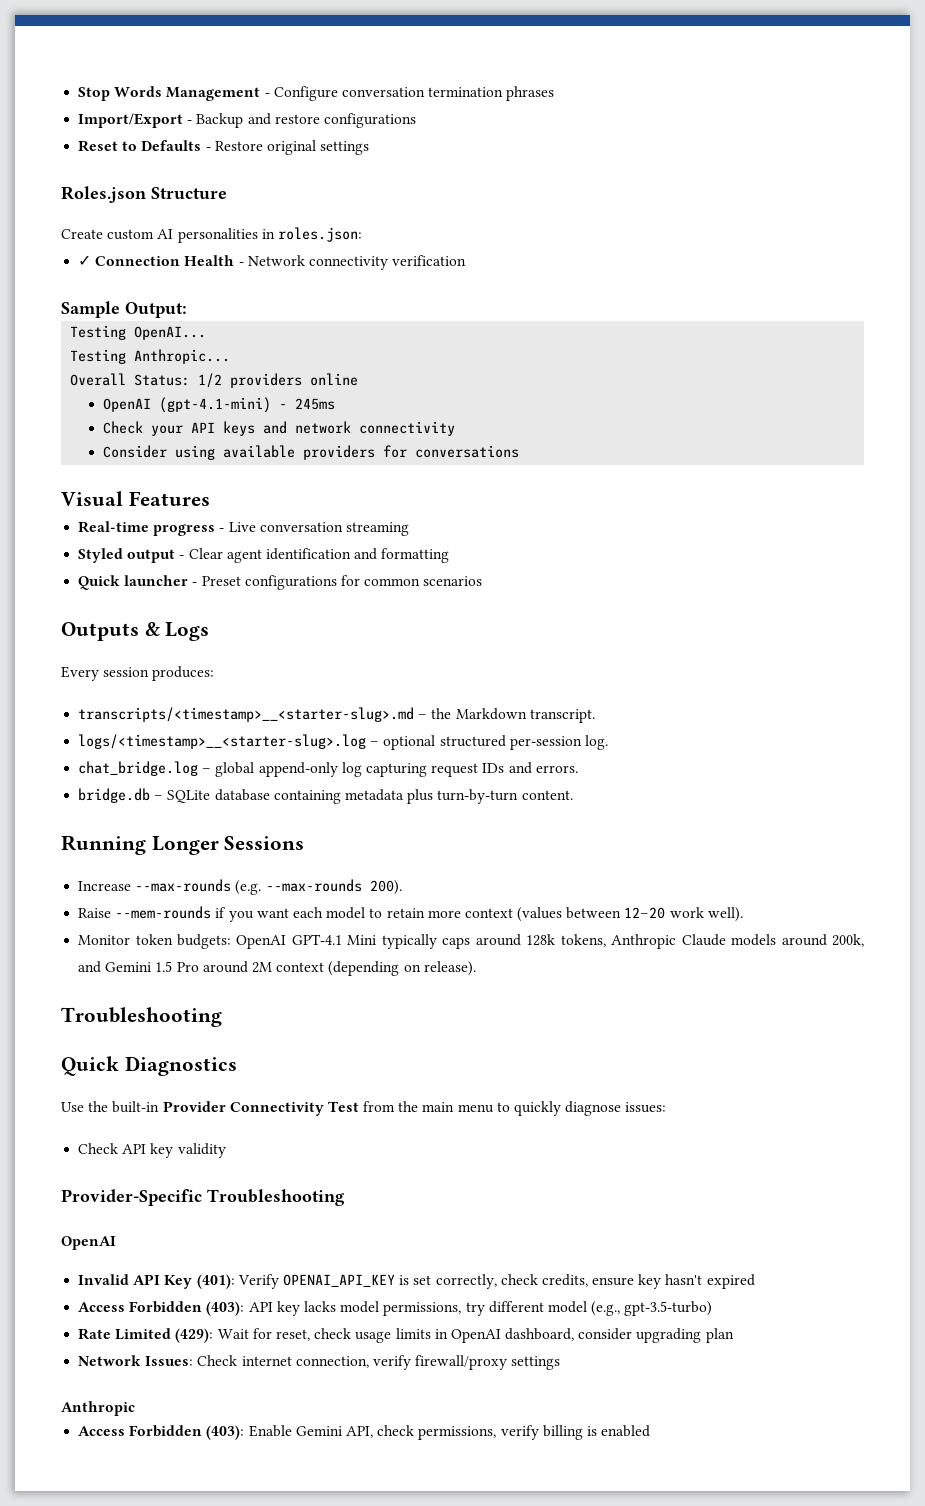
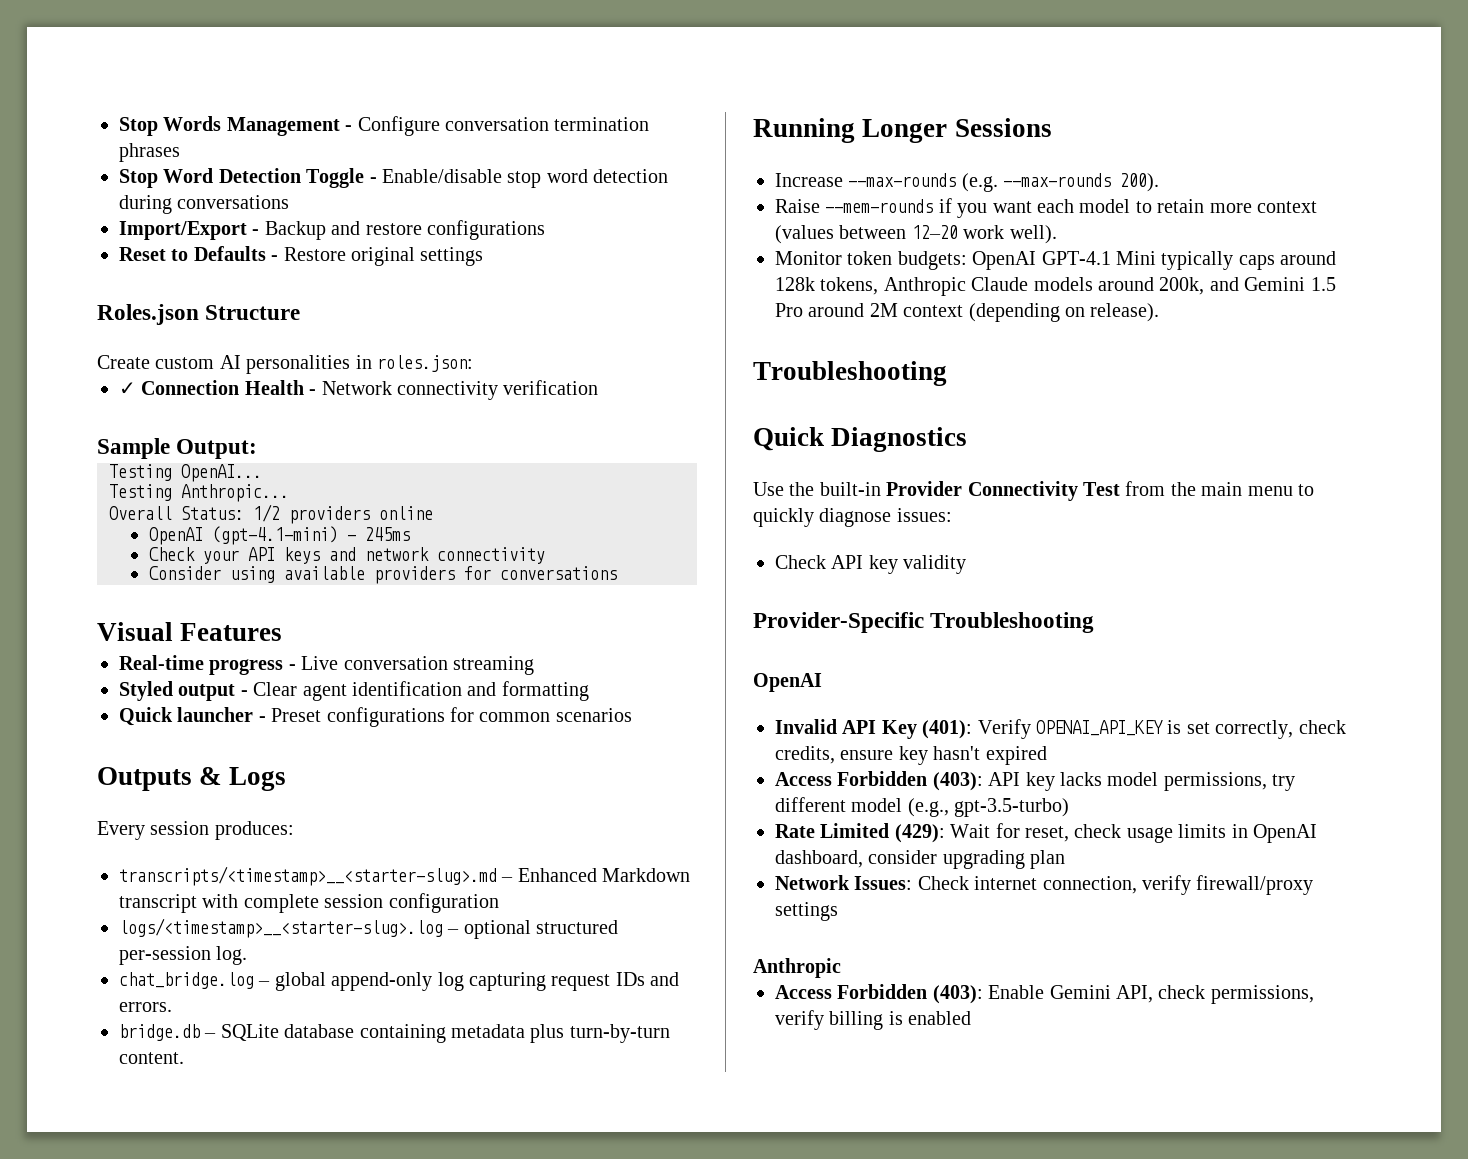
(555, 93) none -> [119,168,669,188] [119,195,290,214] // Stop Word Detection Toggle - Enable/disable stop word detection during conversations
[431,708,595,723] the Markdown transcript. -> [517,868,691,882] [119,893,499,913] Enhanced Markdown transcript with complete session configuration

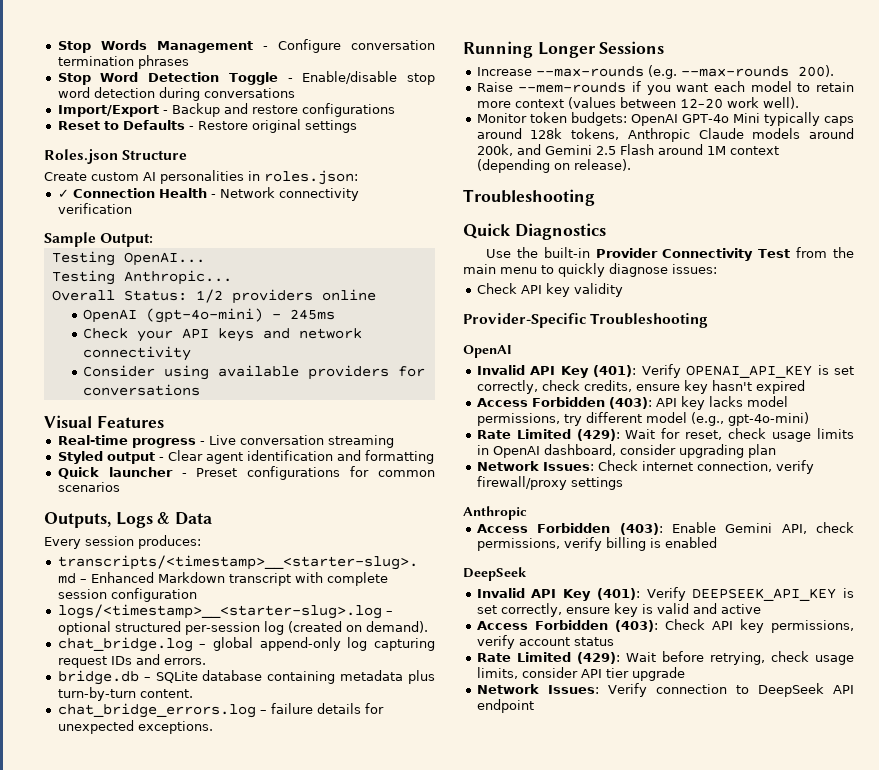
[212,526,338,545] (gpt-4.1-mini) -> [146,308,264,323] (gpt-4o-mini)
[97,767,286,791] Outputs & Logs -> [44,512,213,528] Outputs, Logs & Data
[216,946,248,965] log. -> [263,621,428,635] log (created on demand).
(184, 1058) none -> [57,703,384,718] [57,720,213,734] // chat_bridge_errors.log – failure details for unexpected exceptions.
[1041,251,1111,265] GPT-4.1 -> [681,114,729,123] GPT-4o
[1310,277,1336,291] [775,303,898,317] 1.5 Pro around 2M -> [595,144,726,155] 2.5 Flash around 1M
[954,798,1070,817] gpt-3.5-turbo) -> [727,412,809,426] gpt-4o-mini)
(972, 1018) none -> [463,567,527,581] [476,587,854,601] [476,603,761,617] [476,619,854,633] [476,635,614,649] [476,651,854,665] [476,667,685,681] [476,683,854,697] [476,699,534,713] // DeepSeek // Invalid API Key (401): Verify DEEPSEEK_API_KEY is set correctly, ensure key is valid and active // Access Forbidden (403): Check API key permissions, verify account status // Rate Limited (429): Wait before retrying, check usage limits, consider API tier upgrade // Network Issues: Verify connection to DeepSeek API endpoint

